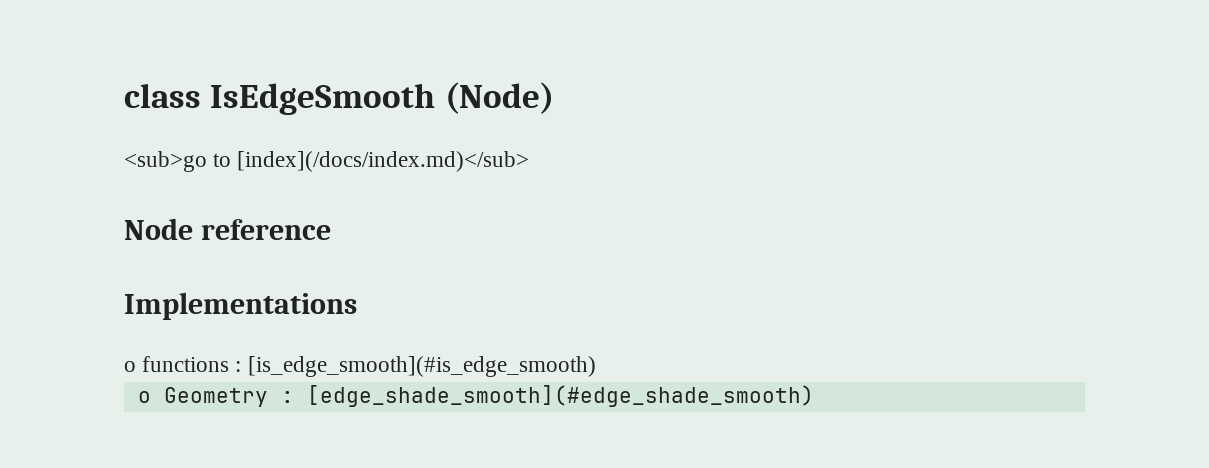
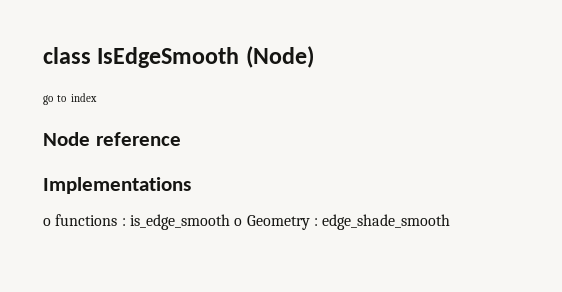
[124,151,530,172] <sub>go to [index](/docs/index.md)</sub> -> [43,93,97,105] go to index
[247,356,596,377] [is_edge_smooth](#is_edge_smooth) // -> [129,214,230,230] is_edge_smooth
[306,385,814,407] [edge_shade_smooth](#edge_shade_smooth) -> [322,214,451,230] edge_shade_smooth

